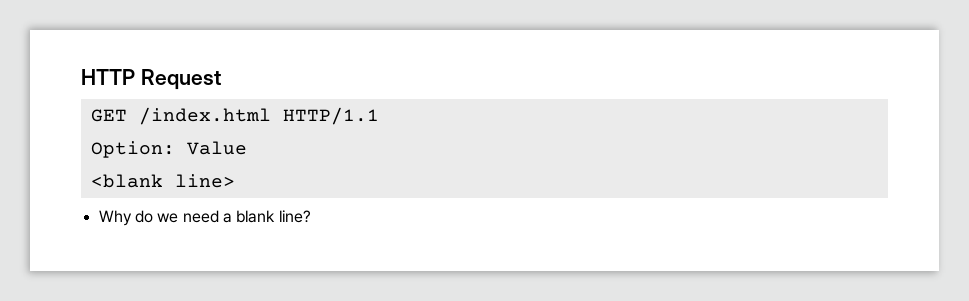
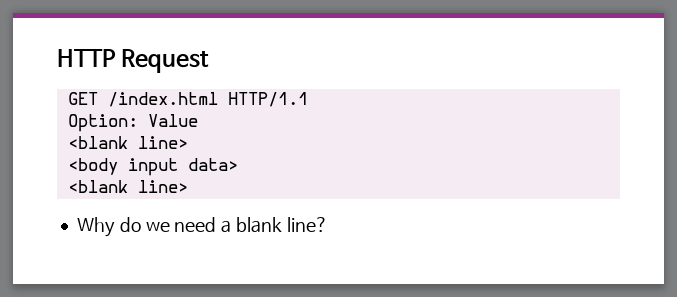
(235, 181) none -> [67,158,238,176] [67,180,188,193] // <body input data> // <blank line>

